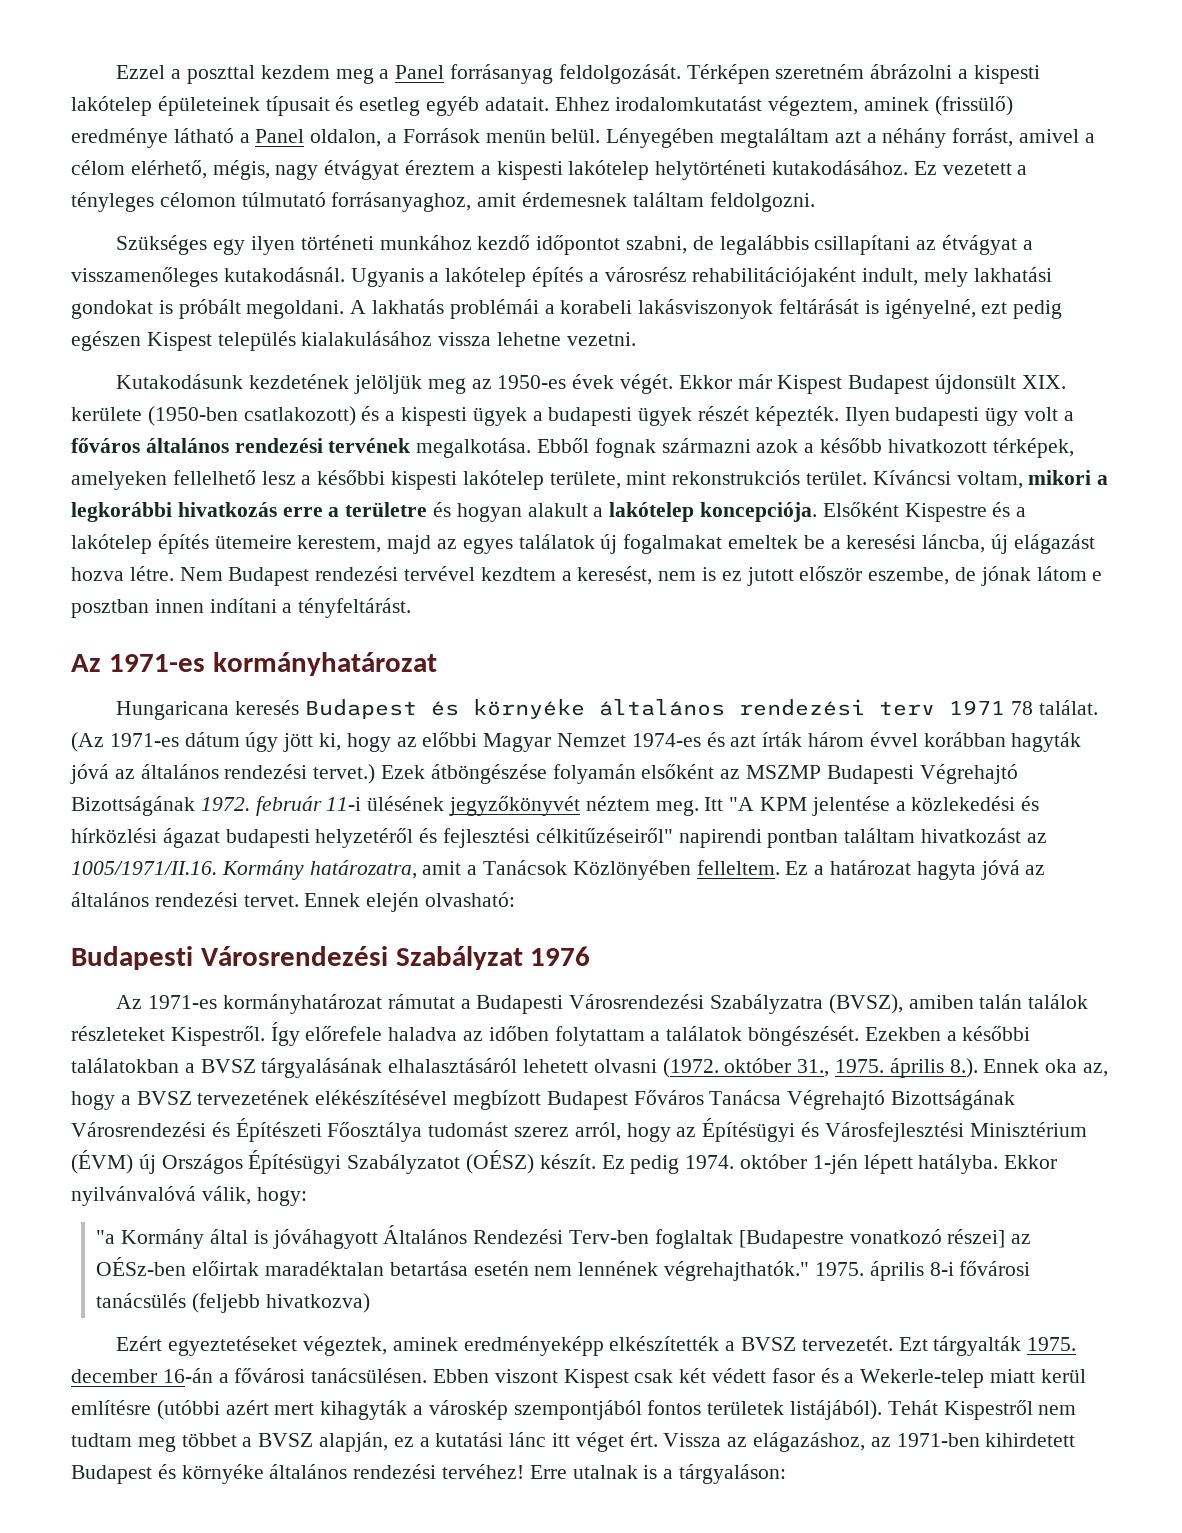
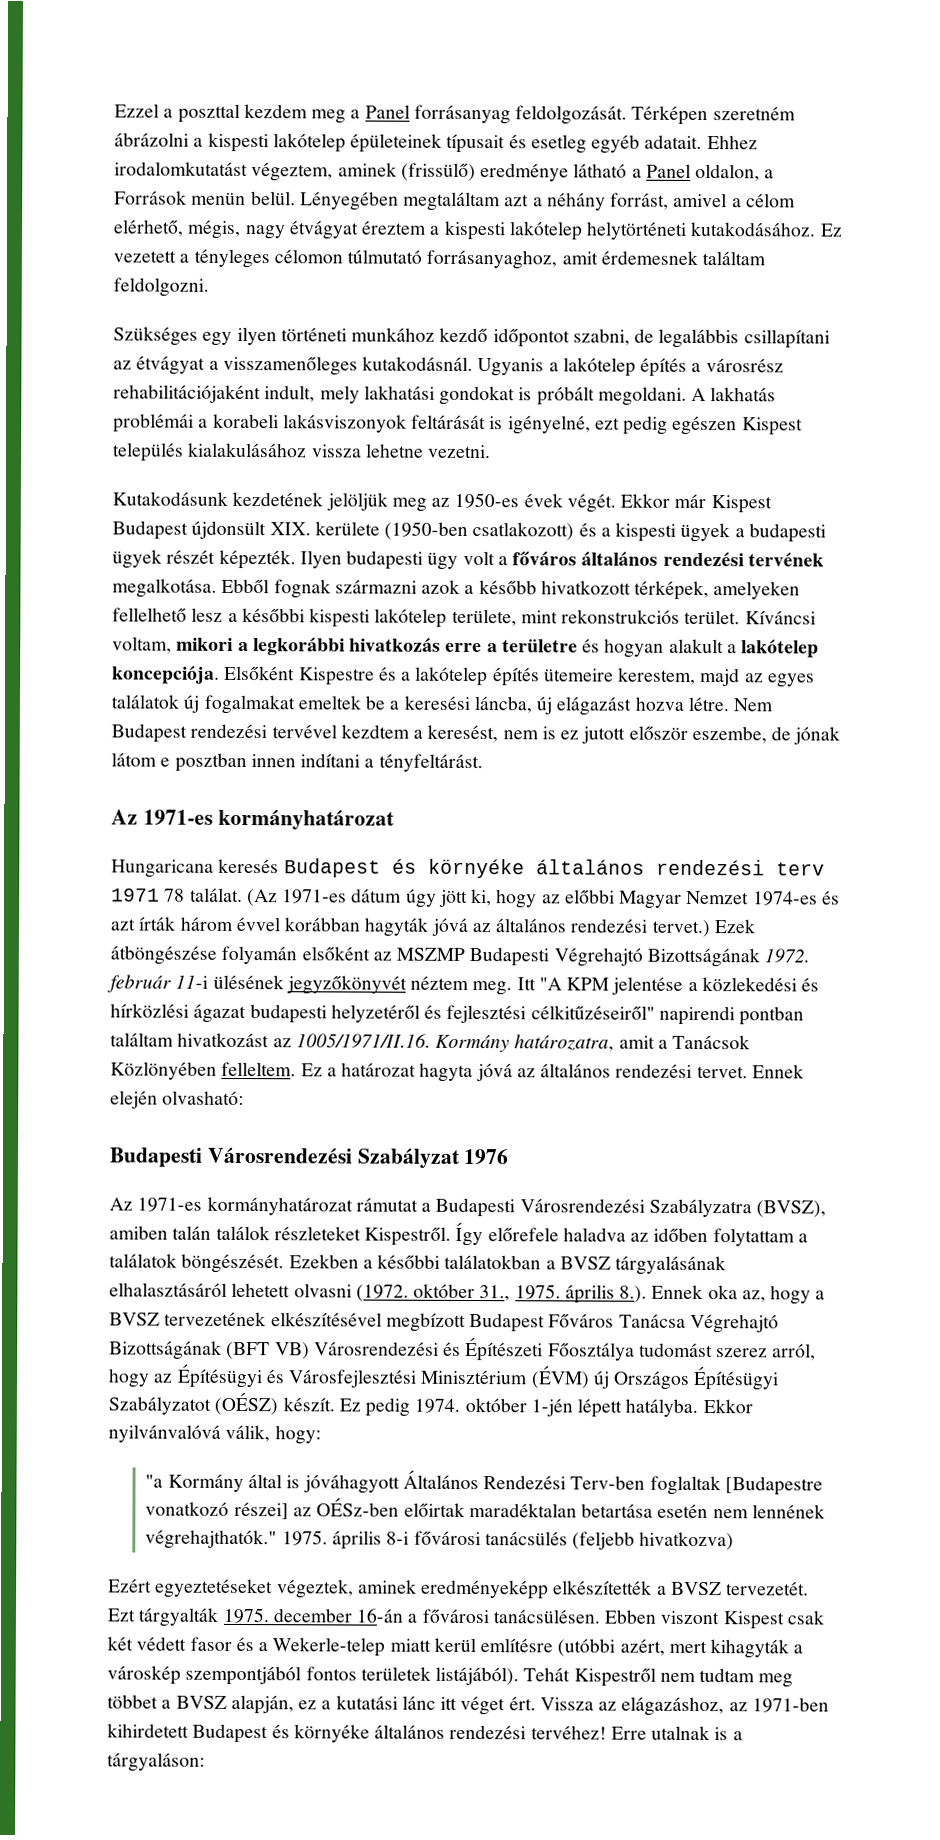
[315,1090,448,1105] elékészítésével -> [270,1312,382,1327] elkészítésével
(1016, 1100) none -> [226,1341,310,1360] (BFT VB)
[225,1400,269,1415] azért -> [619,1638,665,1656] azért,

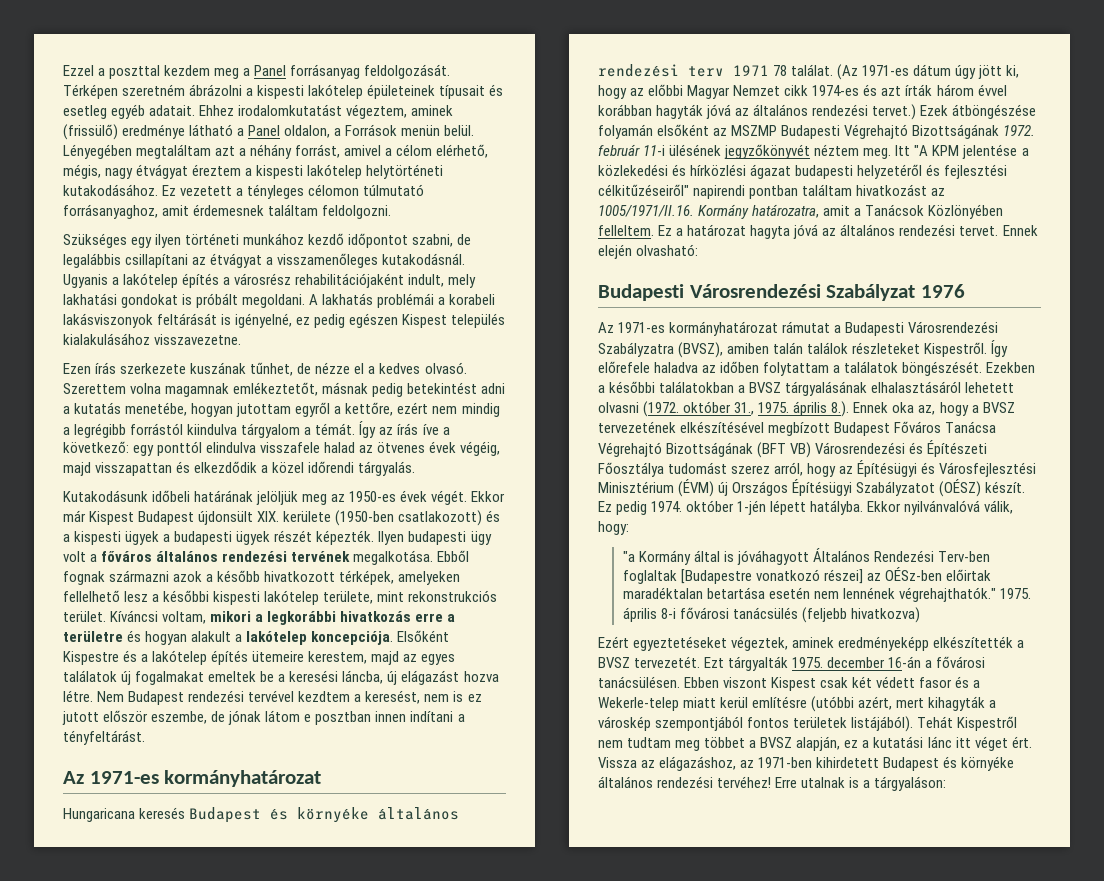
[594,417,620,430] ezt -> [296,317,311,325] ez
[311,443,492,459] vissza lehetne vezetni. -> [154,334,242,345] [63,362,467,376] [63,382,506,397] [63,402,500,417] [63,421,450,438] [63,441,501,456] [63,461,416,476] visszavezetne. // Ezen írás szerkezete kuszának tűnhet, de nézze el a kedves olvasó. Szerettem volna magamnak emlékeztetőt, másnak pedig betekintést adni a kutatás menetébe, hogyan jutottam egyről a kettőre, ezért nem mindig a legrégibb forrástól kiindulva tárgyalom a témát. Így az írás íve a következő: egy ponttól elindulva visszafele halad az ötvenes évek végéig, majd visszapattan és elkezdődik a közel időrendi tárgyalás.
[232,491,324,507] kezdetének -> [152,490,254,502] időbeli határának
(750, 897) none -> [784,85,809,96] cikk

